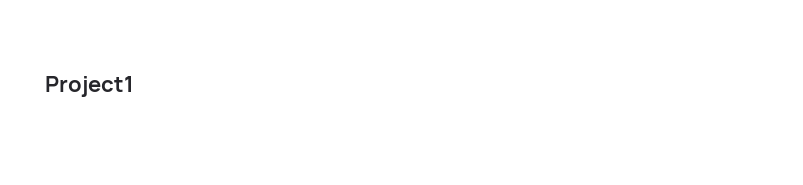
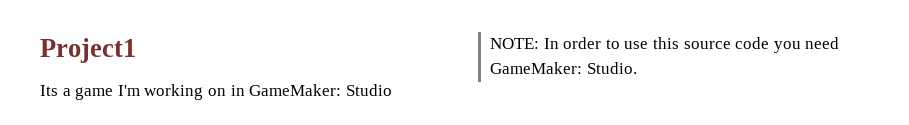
(134, 86) none -> [40,84,392,100] [490,37,840,53] [490,62,637,74] // Its a game I'm working on in GameMaker: Studio // NOTE: In order to use this source code you need GameMaker: Studio.

